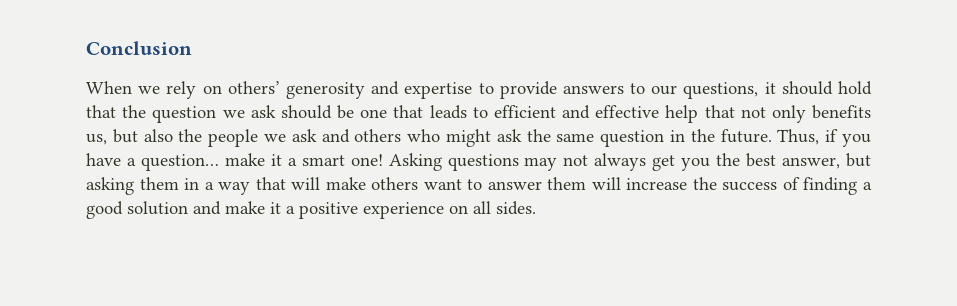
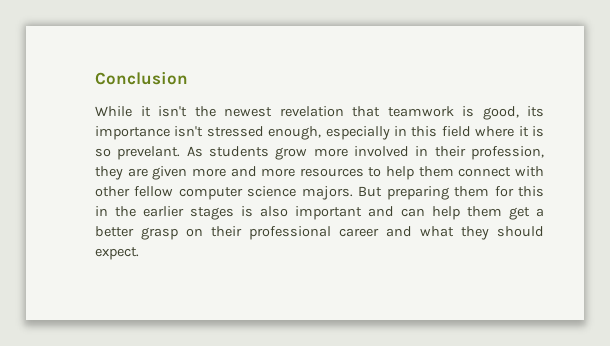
[86,81,872,99] [86,105,871,123] [86,129,871,147] [86,153,872,171] [86,177,872,195] [86,201,536,219] When we rely on others’ generosity and expertise to provide answers to our questions, it should hold that the question we ask should be one that leads to efficient and effective help that not only benefits us, but also the people we ask and others who might ask the same question in the future. Thus, if you have a question… make it a smart one! Asking questions may not always get you the best answer, but asking them in a way that will make others want to answer them will increase the success of finding a good solution and make it a positive experience on all sides. -> [95,106,544,120] [95,126,544,140] [95,146,544,160] [95,166,544,180] [95,186,544,200] [95,206,544,220] [95,226,544,240] [95,247,139,260] While it isn't the newest revelation that teamwork is good, its importance isn't stressed enough, especially in this field where it is so prevelant. As students grow more involved in their profession, they are given more and more resources to help them connect with other fellow computer science majors. But preparing them for this in the earlier stages is also important and can help them get a better grasp on their professional career and what they should expect.

